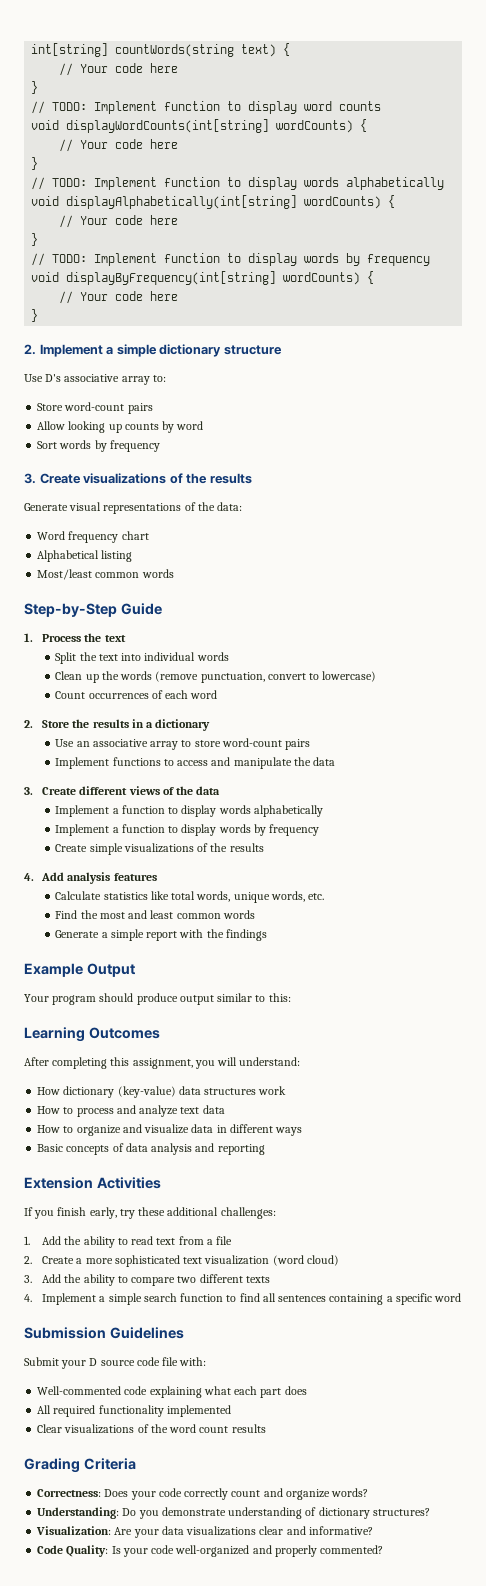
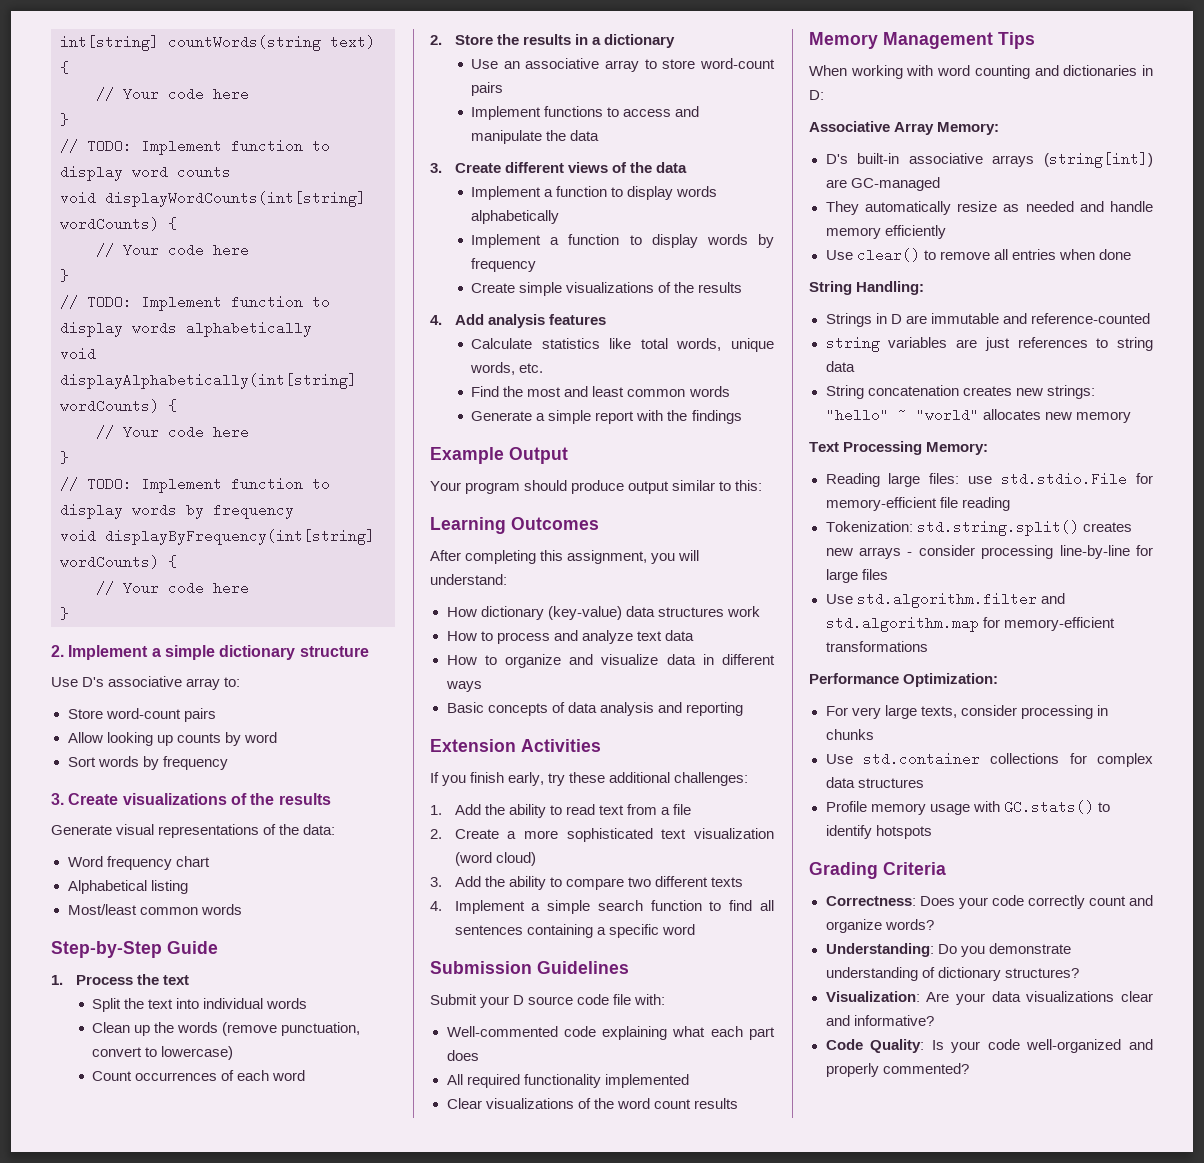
(266, 1428) none -> [809,32,1035,49] [809,65,1153,79] [809,90,824,100] [809,121,1000,135] [825,152,1153,168] [825,177,940,191] [825,201,1153,215] [825,225,946,239] [825,248,1131,262] [809,281,925,295] [825,313,1150,327] [825,337,1153,352] [825,361,855,372] [825,385,1095,399] [825,408,1131,423] [809,441,989,455] [825,472,1153,487] [825,497,1010,511] [825,520,1132,536] [825,545,1153,559] [825,569,888,583] [825,592,1065,608] [825,616,1115,632] [825,641,928,652] [809,673,999,687] [825,705,1108,719] [825,729,874,740] [825,752,1153,767] [825,777,924,788] [825,800,1110,815] [825,825,932,839] // Memory Management Tips // When working with word counting and dictionaries in D: // Associative Array Memory: // D's built-in associative arrays (string[int]) are GC-managed // They automatically resize as needed and handle memory efficiently // Use clear() to remove all entries when done // String Handling: // Strings in D are immutable and reference-counted // string variables are just references to string data // String concatenation creates new strings: "hello" ~ "world" allocates new memory // Text Processing Memory: // Reading large files: use std.stdio.File for memory-efficient file reading // Tokenization: std.string.split() creates new arrays - consider processing line-by-line for large files // Use std.algorithm.filter and std.algorithm.map for memory-efficient transformations // Performance Optimization: // For very large texts, consider processing in chunks // Use std.container collections for complex data structures // Profile memory usage with GC.stats() to identify hotspots

